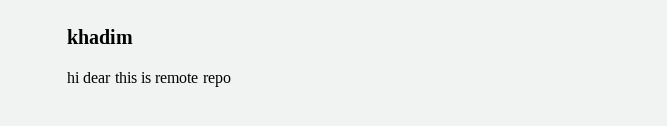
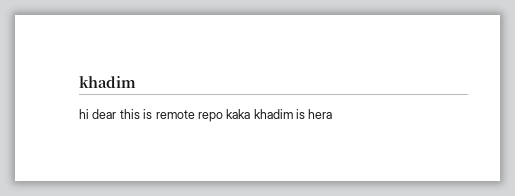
(231, 81) none -> [226,109,333,119] kaka khadim is hera

